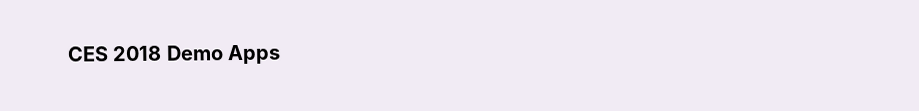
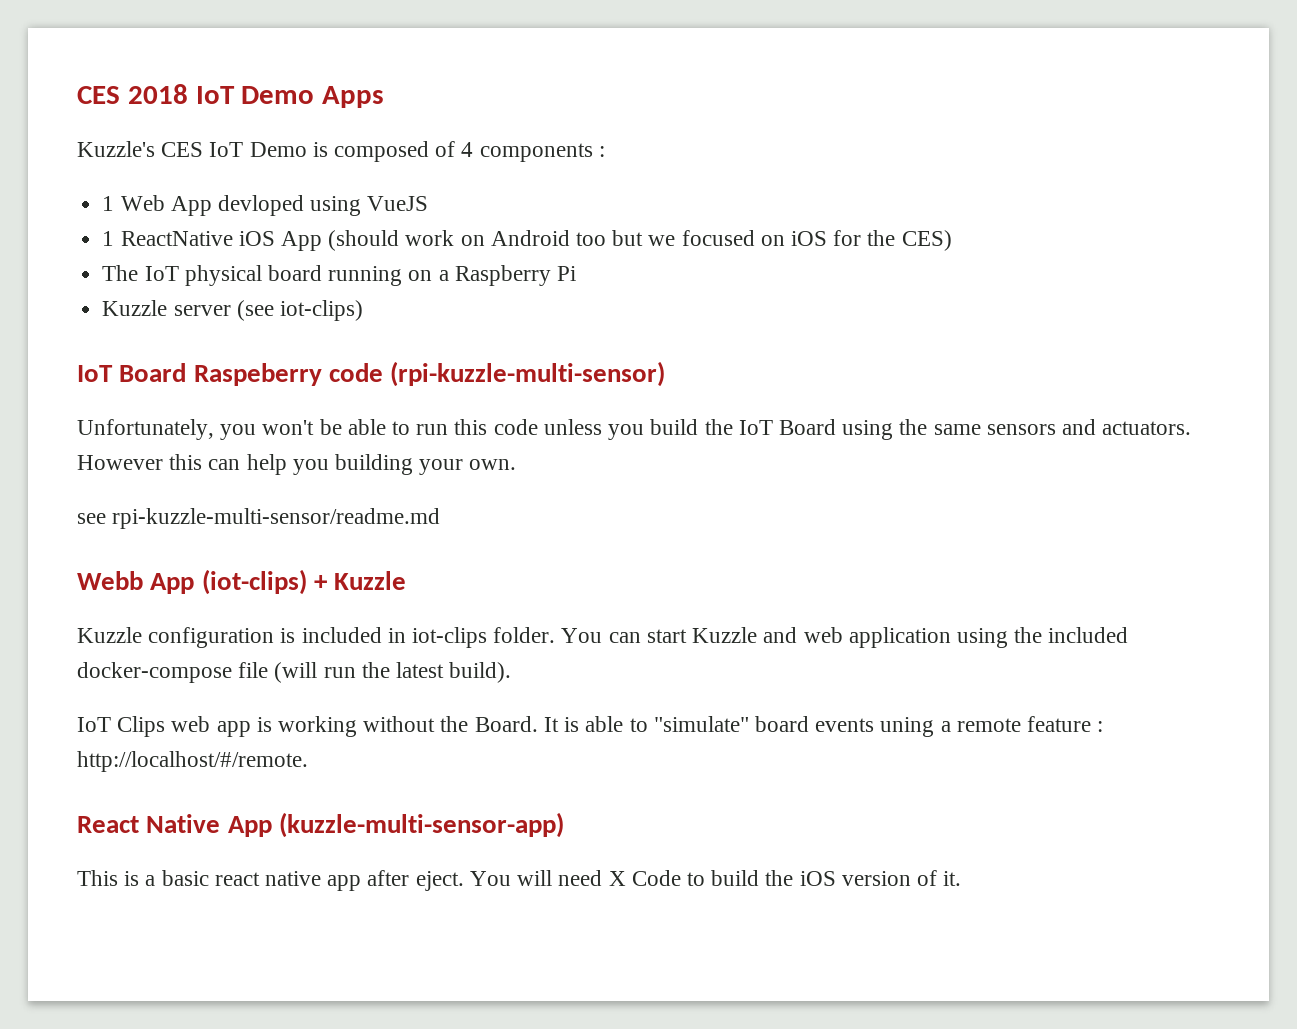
(163, 53) none -> [195,86,235,104] IoT
(282, 54) none -> [77,141,605,162] [102,195,429,216] [102,230,952,251] [102,265,576,286] [102,300,363,321] [77,361,666,387] [77,419,1192,440] [77,454,517,475] [77,508,441,529] [77,569,407,595] [77,627,1129,648] [77,662,512,683] [77,716,1104,737] [77,751,308,772] [77,812,564,838] [77,870,962,891] // Kuzzle's CES IoT Demo is composed of 4 components : // 1 Web App devloped using VueJS // 1 ReactNative iOS App (should work on Android too but we focused on iOS for the CES) // The IoT physical board running on a Raspberry Pi // Kuzzle server (see iot-clips) // IoT Board Raspeberry code (rpi-kuzzle-multi-sensor) // Unfortunately, you won't be able to run this code unless you build the IoT Board using the same sensors and actuators. However this can help you building your own. // see rpi-kuzzle-multi-sensor/readme.md // Webb App (iot-clips) + Kuzzle // Kuzzle configuration is included in iot-clips folder. You can start Kuzzle and web application using the included docker-compose file (will run the latest build). // IoT Clips web app is working without the Board. It is able to "simulate" board events uning a remote feature : http://localhost/#/remote. // React Native App (kuzzle-multi-sensor-app) // This is a basic react native app after eject. You will need X Code to build the iOS version of it.

